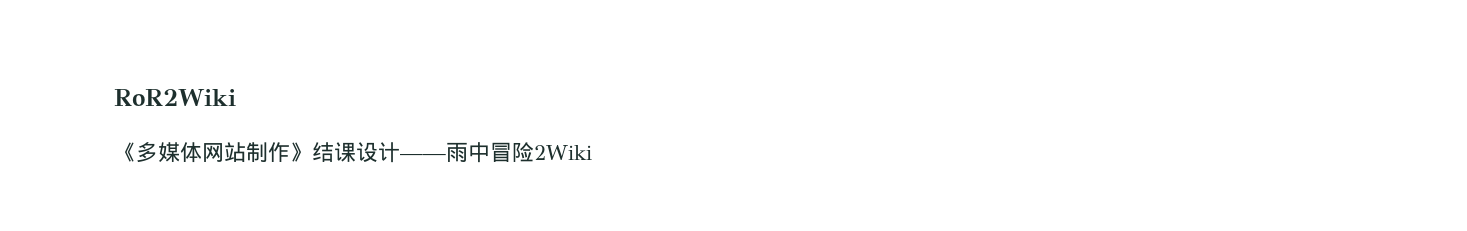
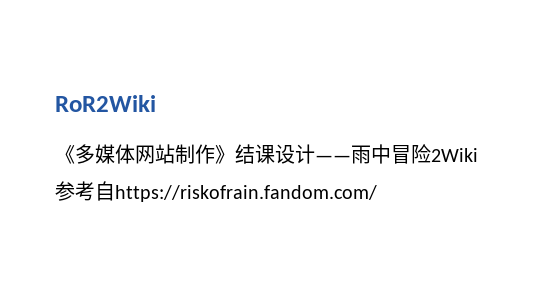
(592, 152) none -> [55,181,377,202] // 参考自https://riskofrain.fandom.com/

